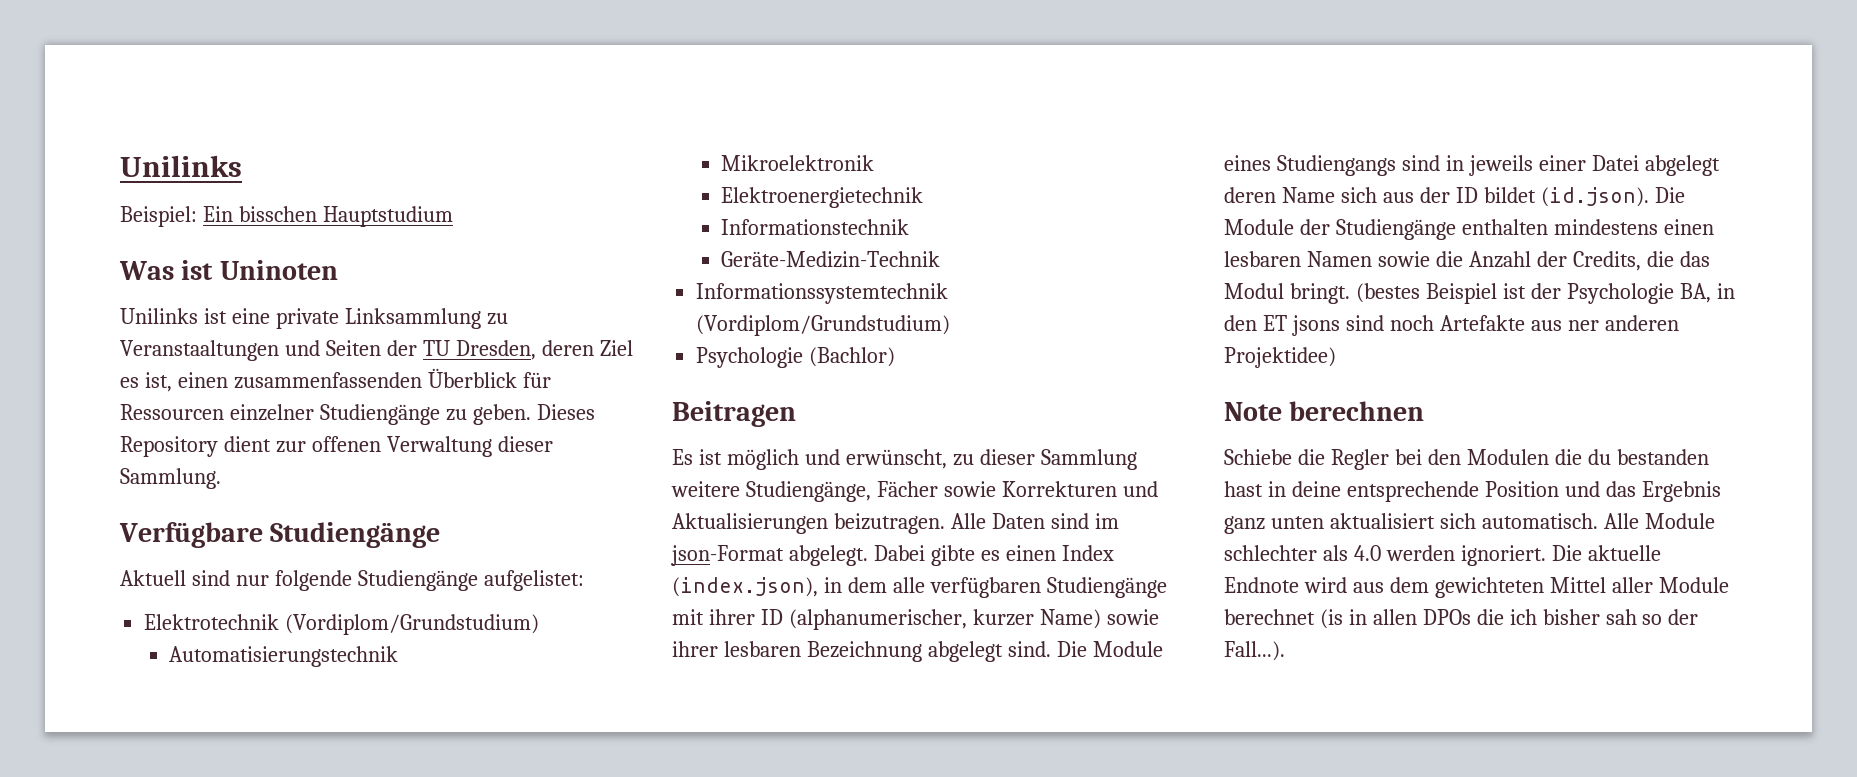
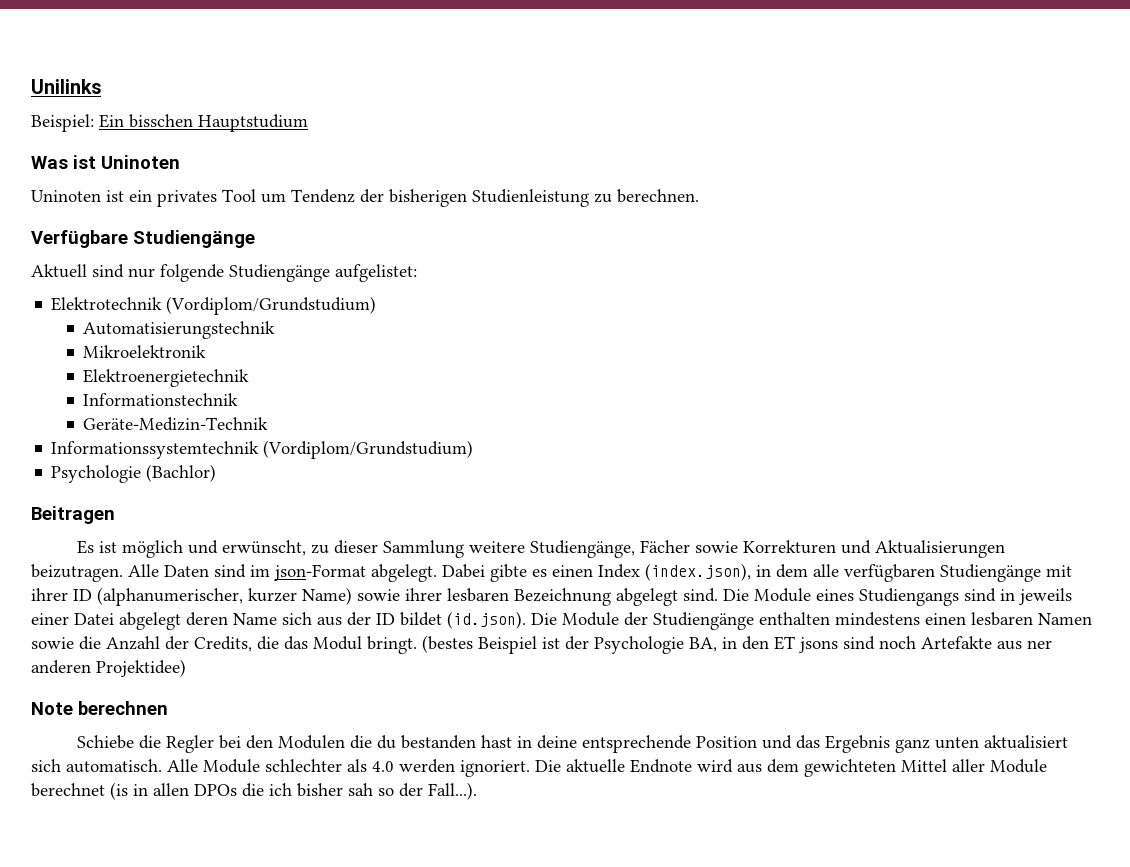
[120,308,508,329] [120,340,633,361] [120,368,551,392] [120,404,595,425] [120,436,553,457] [120,468,221,489] Unilinks ist eine private Linksammlung zu Veranstaaltungen und Seiten der TU Dresden, deren Ziel es ist, einen zusammenfassenden Überblick für Ressourcen einzelner Studiengänge zu geben. Dieses Repository dient zur offenen Verwaltung dieser Sammlung. -> [31,189,699,207] Uninoten ist ein privates Tool um Tendenz der bisherigen Studienleistung zu berechnen.

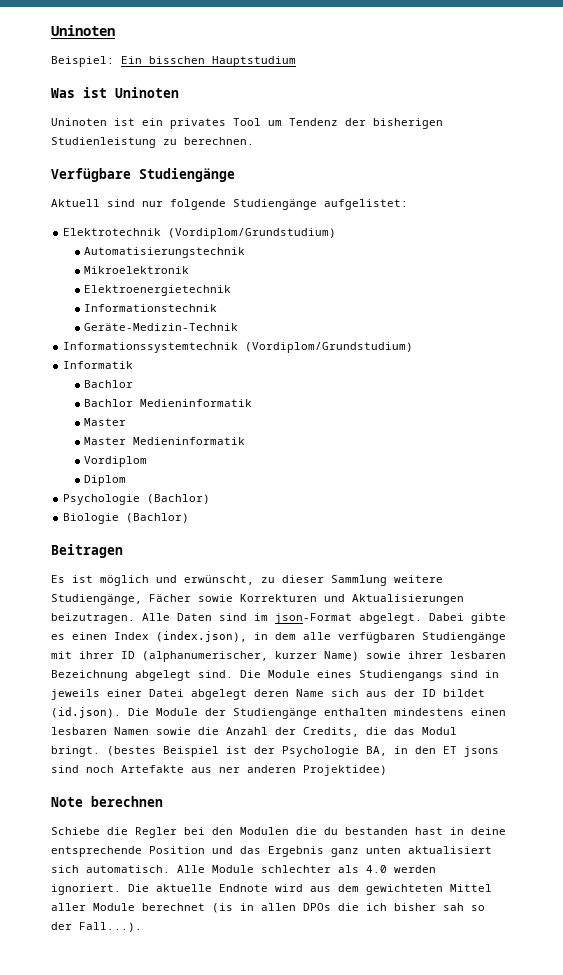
[31,79,101,94] Unilinks -> [51,25,115,36] Uninoten
(474, 449) none -> [63,361,134,369] [84,380,134,388] [84,399,253,407] [84,418,127,426] [84,437,246,445] [84,456,148,467] [84,475,127,486] // Informatik // Bachlor // Bachlor Medieninformatik // Master // Master Medieninformatik // Vordiplom // Diplom
(217, 473) none -> [63,513,190,524] // Biologie (Bachlor)

